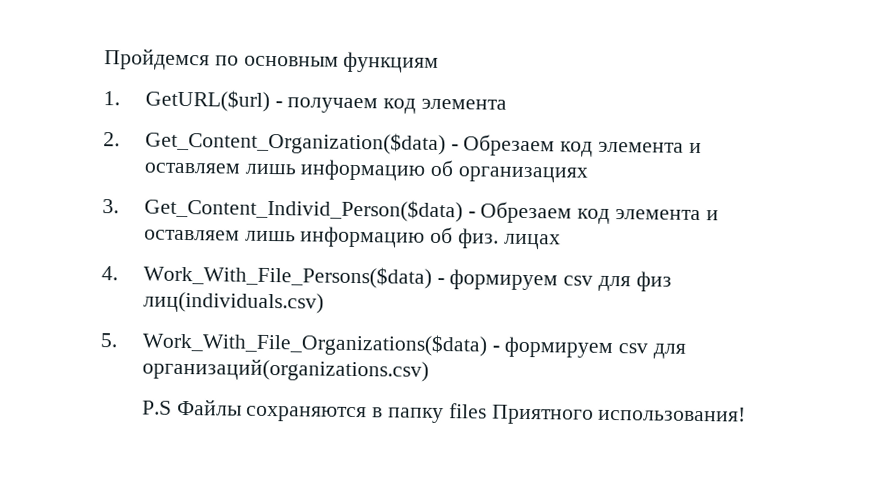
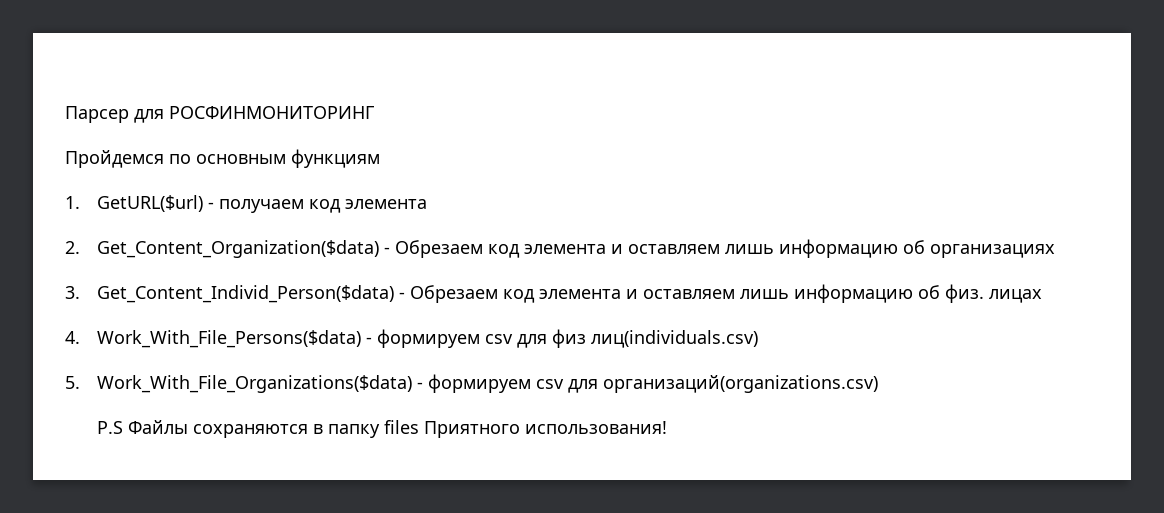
(104, 59) none -> [65,106,374,123] Парсер для РОСФИНМОНИТОРИНГ //

